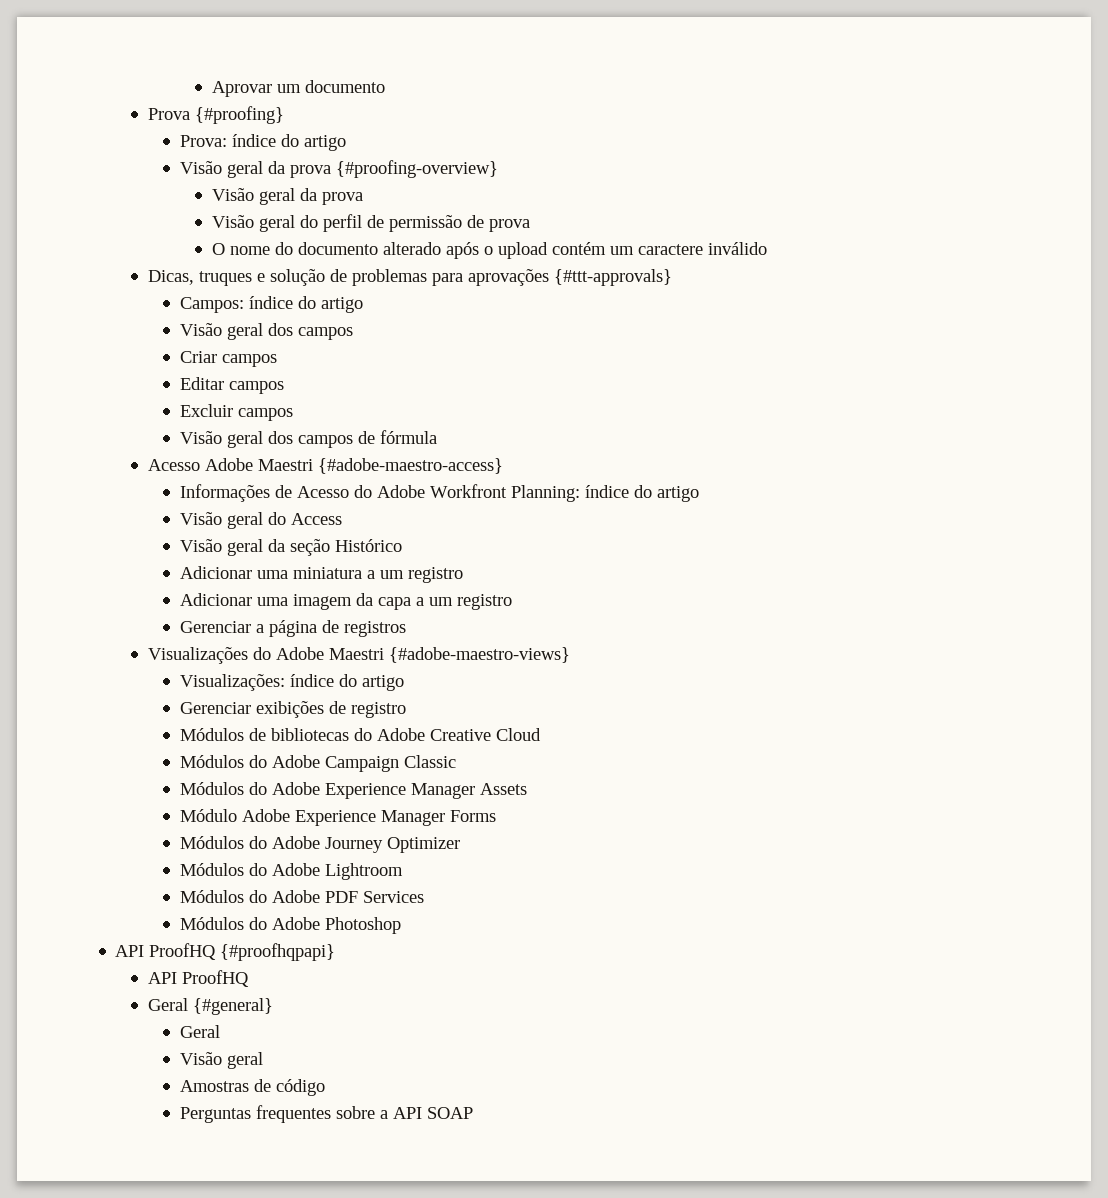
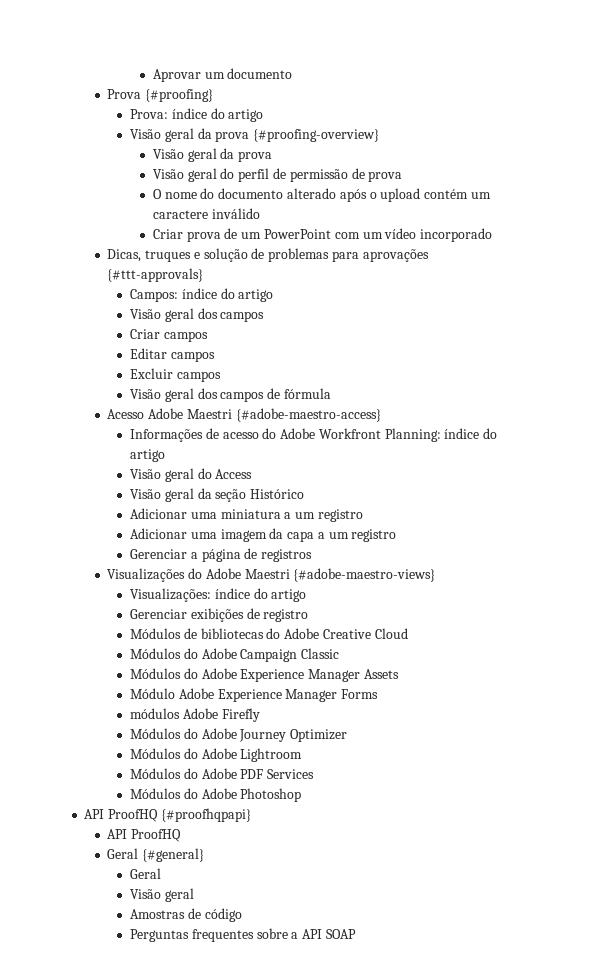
(768, 248) none -> [152,228,493,242] // Criar prova de um PowerPoint com um vídeo incorporado
[296,486,349,498] Acesso -> [222,432,259,439] acesso
(496, 816) none -> [130,708,260,722] // módulos Adobe Firefly

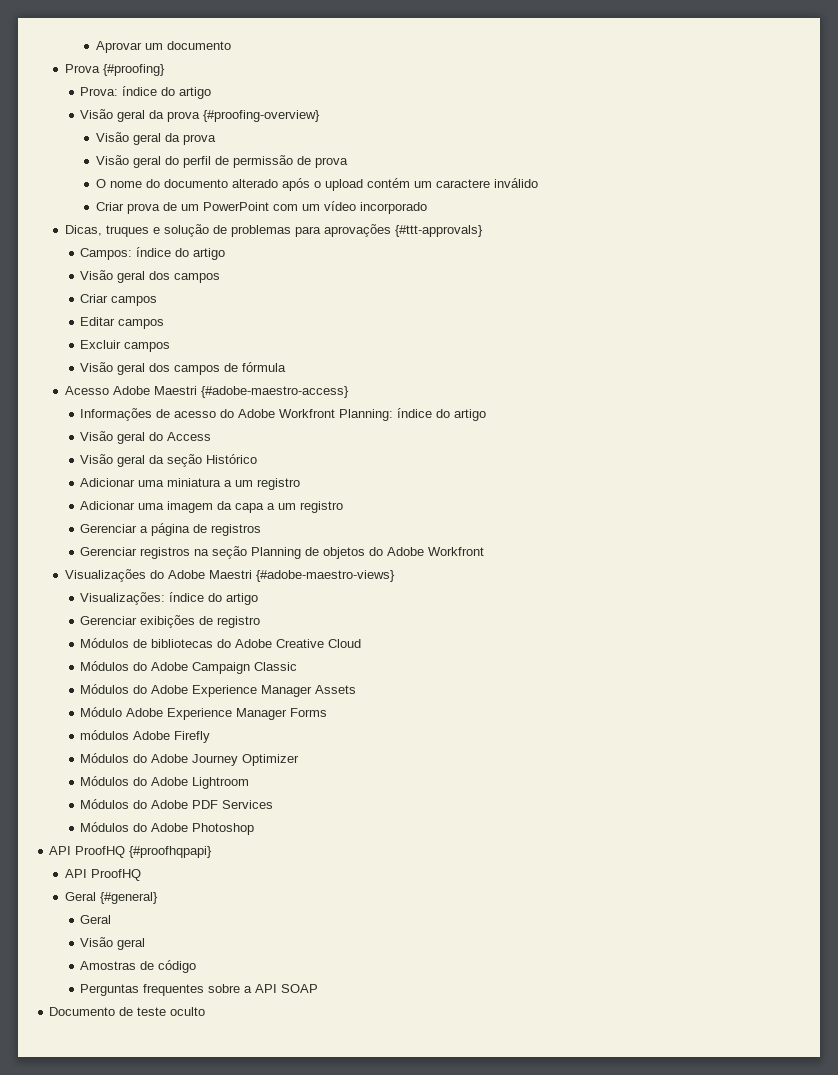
(313, 555) none -> [80,546,485,559] // Gerenciar registros na seção Planning de objetos do Adobe Workfront
(356, 934) none -> [49,1007,206,1016] // Documento de teste oculto

